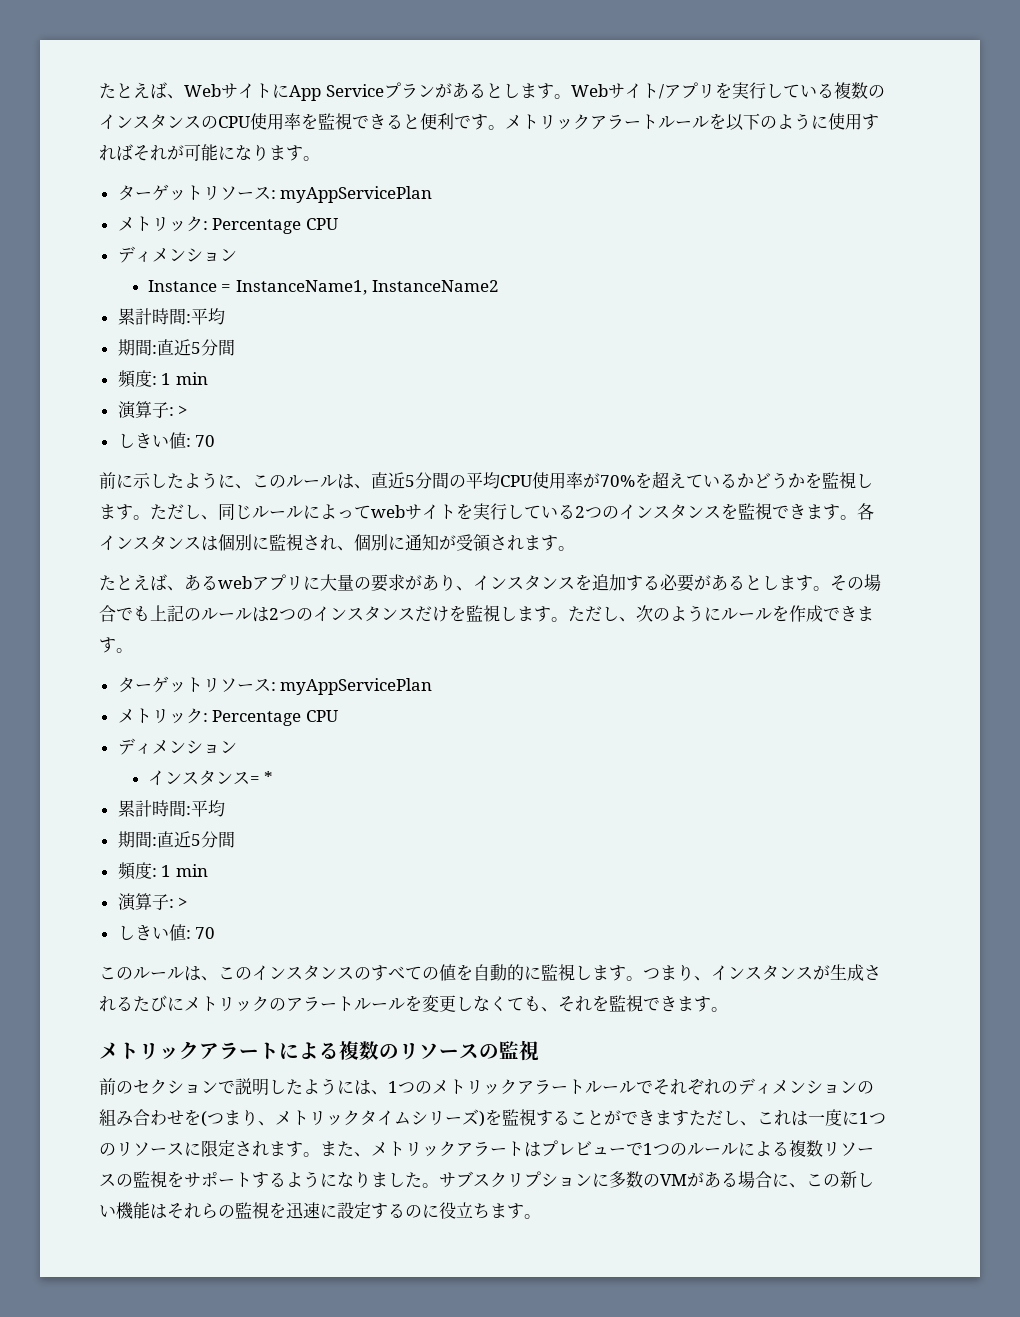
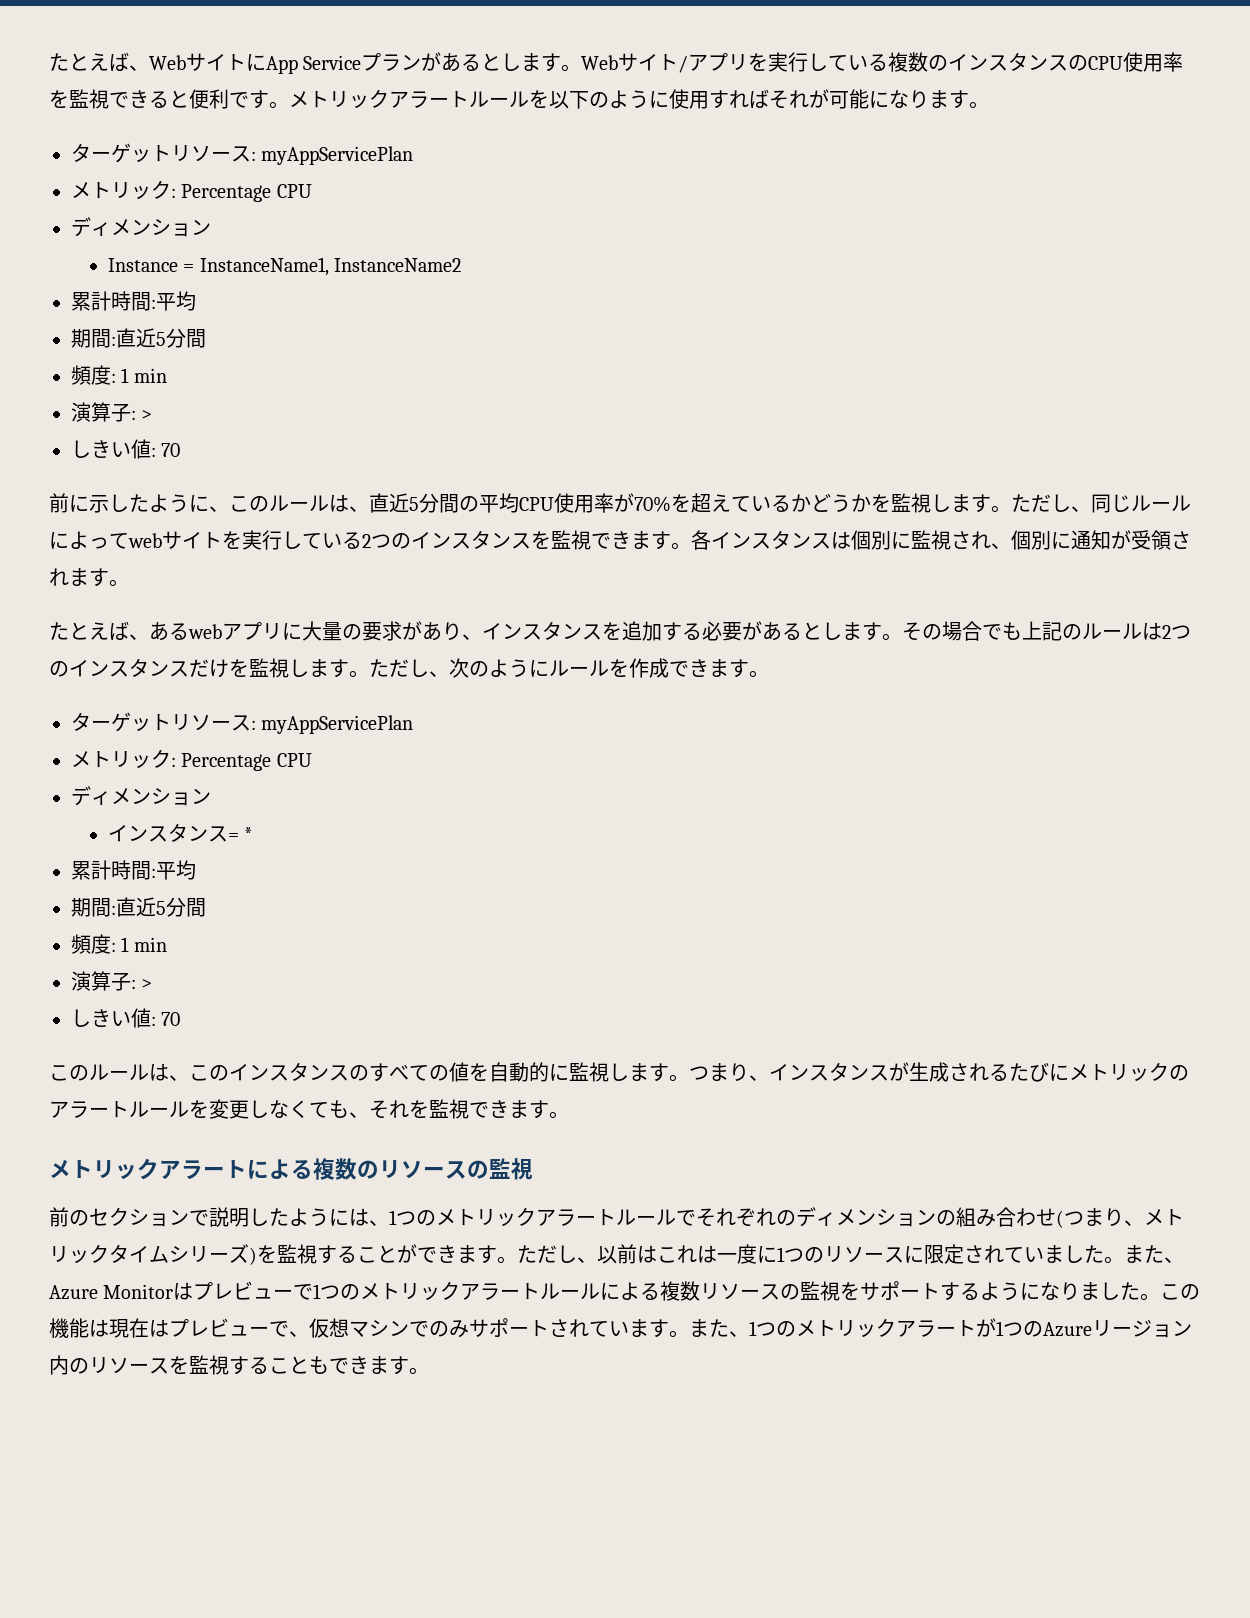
[184,1109,201,1126] を -> (1056, 1217) none
[689,1110,757,1126] ただし、 -> [497,1244,657,1264] 。ただし、以前は
[269,1141,524,1157] ます。また、メトリックアラート -> [1004,1245,1184,1264] [49,1284,174,1300] ていました。また、Azure Monitor
(687, 1149) none -> [360,1281,541,1301] メトリックアラート
[439,1171,874,1188] [99,1202,490,1219] サブスクリプションに多数のVMがある場合に、この新しい機能はそれらの監視を迅速に設定するのに役立ち -> [1160,1284,1201,1300] [49,1318,1192,1338] [49,1355,369,1375] この機能は現在はプレビューで、仮想マシンでのみサポートされています。また、1つのメトリックアラートが1つのAzureリージョン内のリソースを監視することもでき

